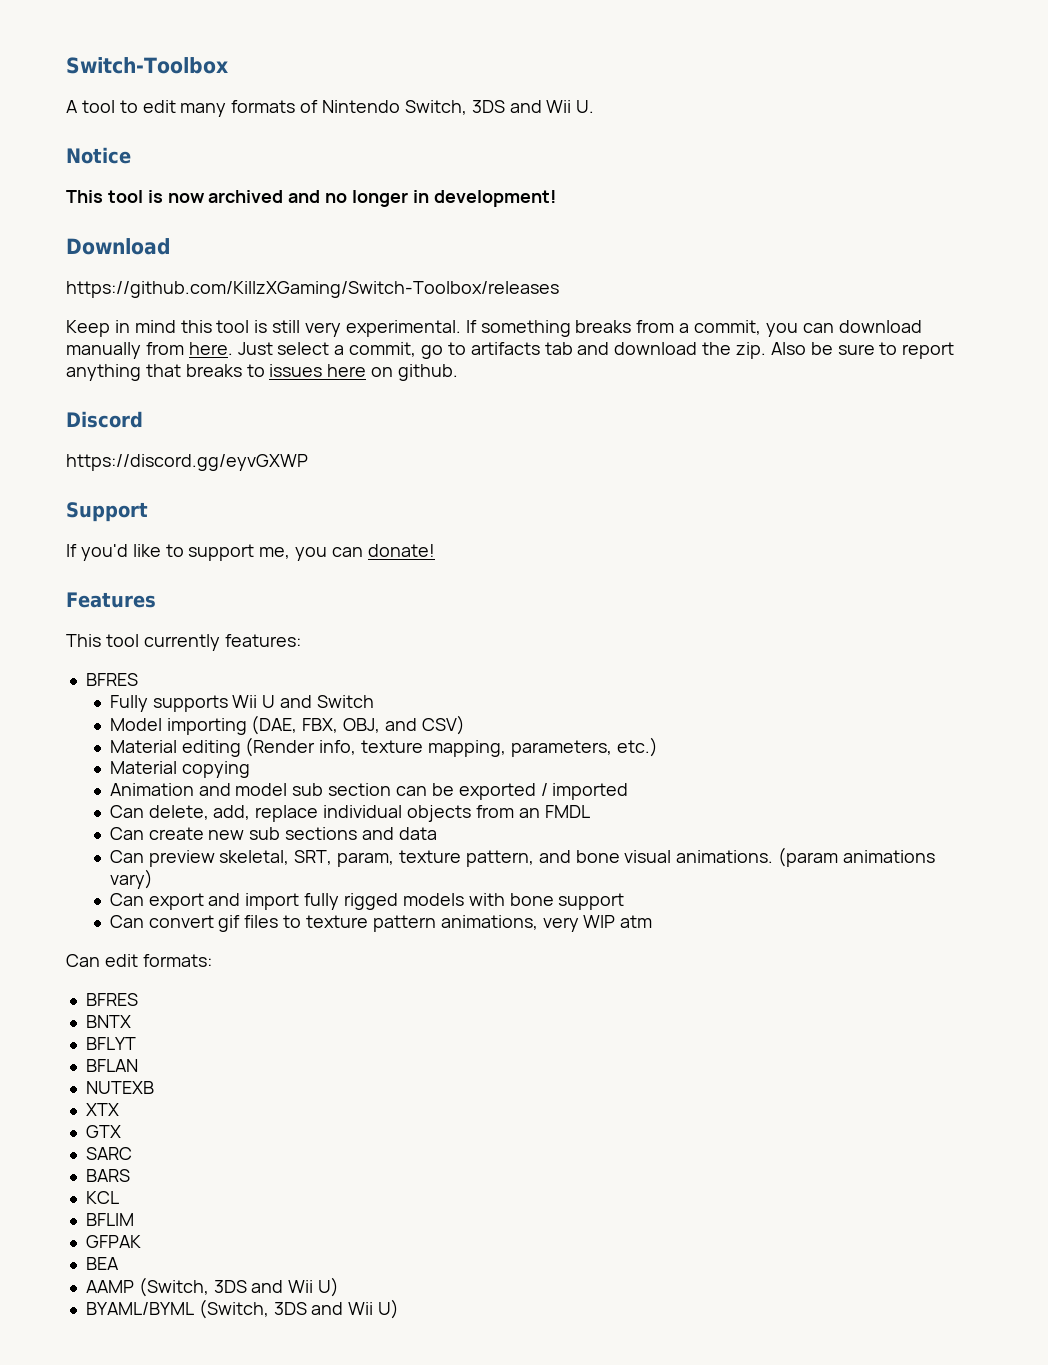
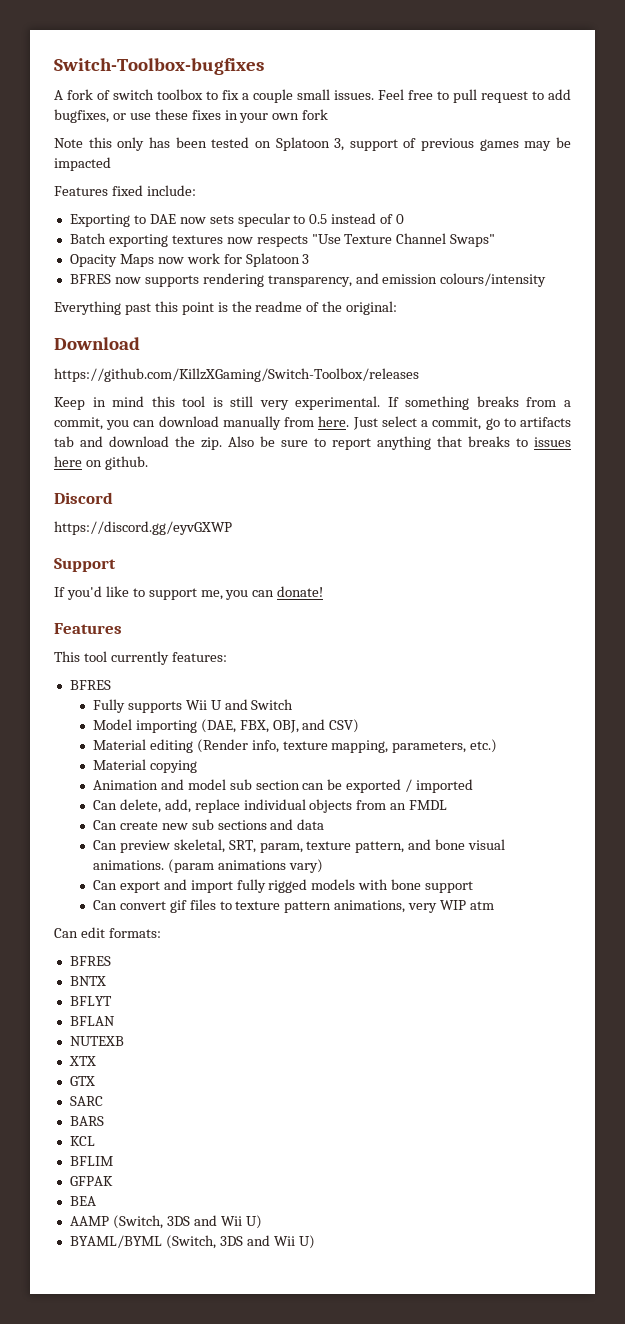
[66,57,228,74] Switch-Toolbox -> [54,58,264,75] Switch-Toolbox-bugfixes
[81,100,595,117] [66,147,131,164] [66,190,556,207] tool to edit many formats of Nintendo Switch, 3DS and Wii U. // Notice // This tool is now archived and no longer in development! -> [67,89,571,103] [54,109,329,123] [54,137,572,151] [54,157,111,171] [54,185,196,196] [69,213,405,227] [69,233,496,247] [69,253,310,267] [69,273,547,287] [54,301,398,315] fork of switch toolbox to fix a couple small issues. Feel free to pull request to add bugfixes, or use these fixes in your own fork // Note this only has been tested on Splatoon 3, support of previous games may be impacted // Features fixed include: // Exporting to DAE now sets specular to 0.5 instead of 0 // Batch exporting textures now respects "Use Texture Channel Swaps" // Opacity Maps now work for Splatoon 3 // BFRES now supports rendering transparency, and emission colours/intensity // Everything past this point is the readme of the original:

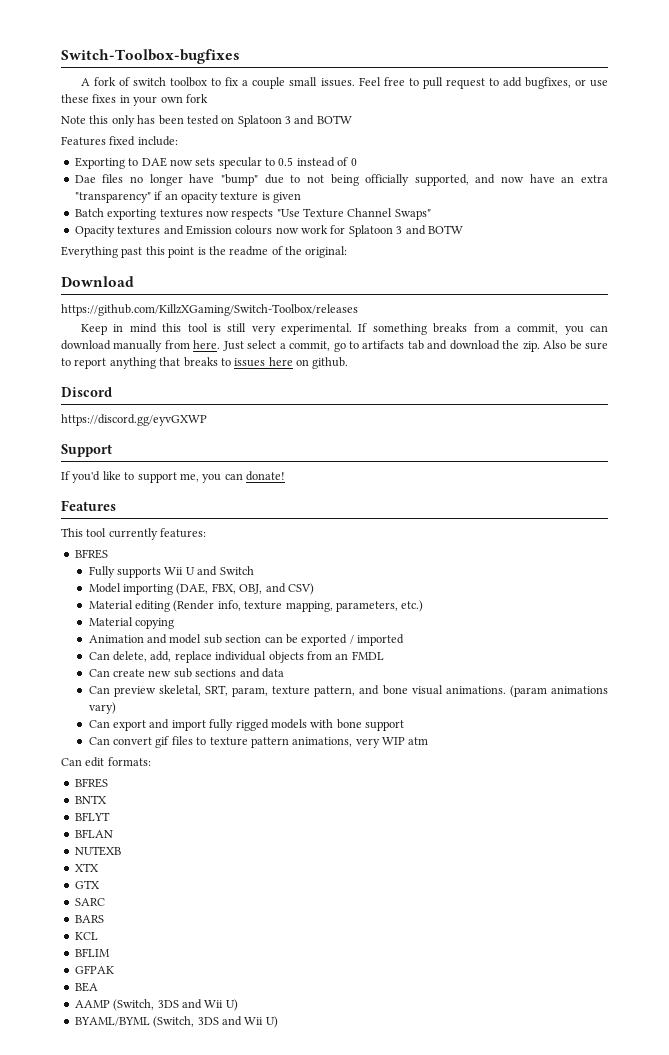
[334,137,572,151] [54,157,111,171] 3, support of previous games may be impacted -> [285,115,352,125] 3 and BOTW
(405, 219) none -> [74,174,608,186] [74,191,301,203] // Dae files no longer have "bump" due to not being officially supported, and now have an extra "transparency" if an opacity texture is given
[119,254,154,267] Maps -> [117,225,273,235] textures and Emission colours
[69,273,547,287] // BFRES now supports rendering transparency, and emission colours/intensity -> [405,225,463,235] and BOTW

